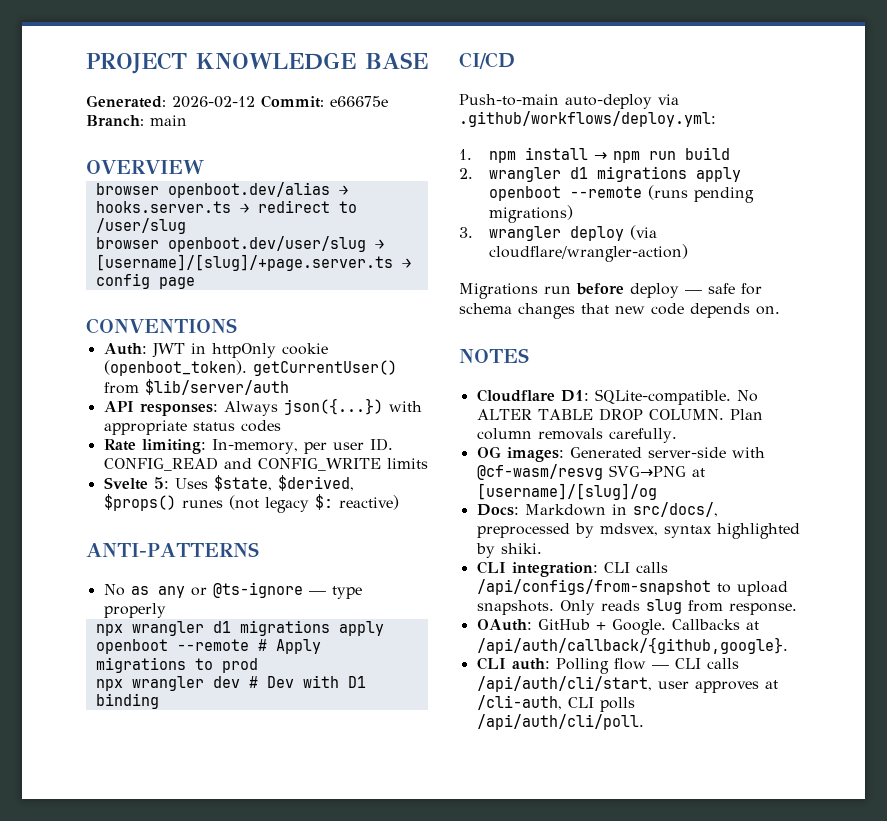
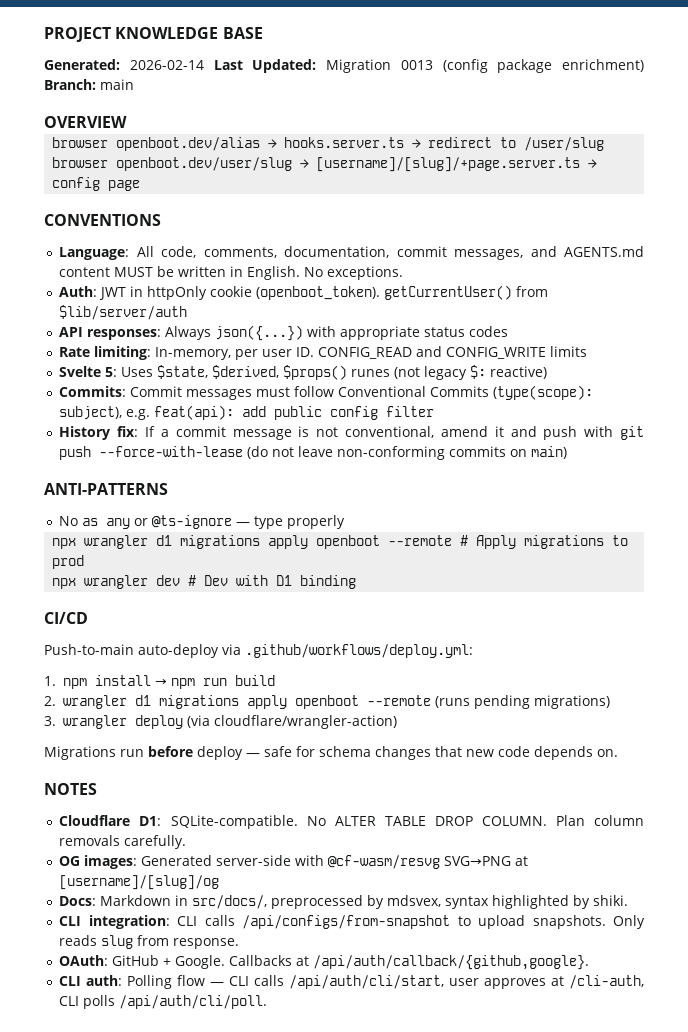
[172,95,388,108] 2026-02-12 Commit: e66675e -> [129,59,644,73] 2026-02-14 Last Updated: Migration 0013 (config package enrichment)
(237, 326) none -> [59,246,644,260] [59,266,404,280] // Language: All code, comments, documentation, commit messages, and AGENTS.md content MUST be written in English. No exceptions.
(399, 502) none -> [59,385,594,400] [59,405,435,420] [59,426,644,440] [59,446,568,460] // Commits: Commit messages must follow Conventional Commits (type(scope): subject), e.g. feat(api): add public config filter // History fix: If a commit message is not conventional, amend it and push with git push --force-with-lease (do not leave non-conforming commits on main)

